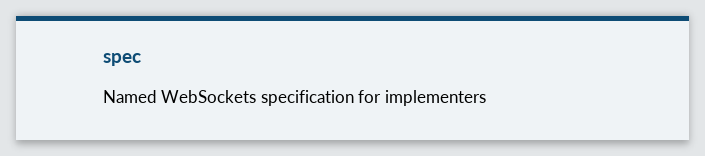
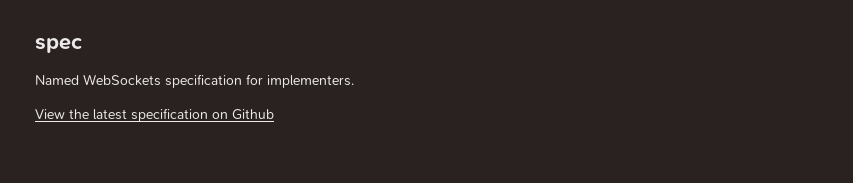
[384,90,486,106] implementers -> [267,75,354,88] [35,108,274,122] implementers. // View the latest specification on Github

